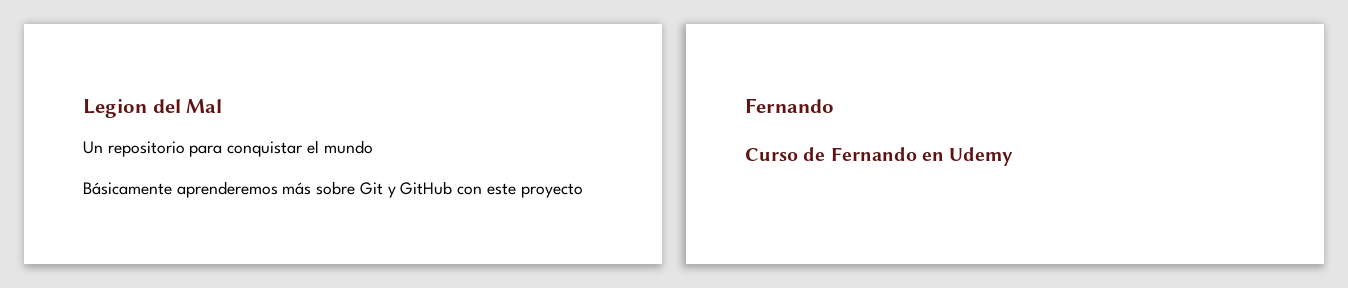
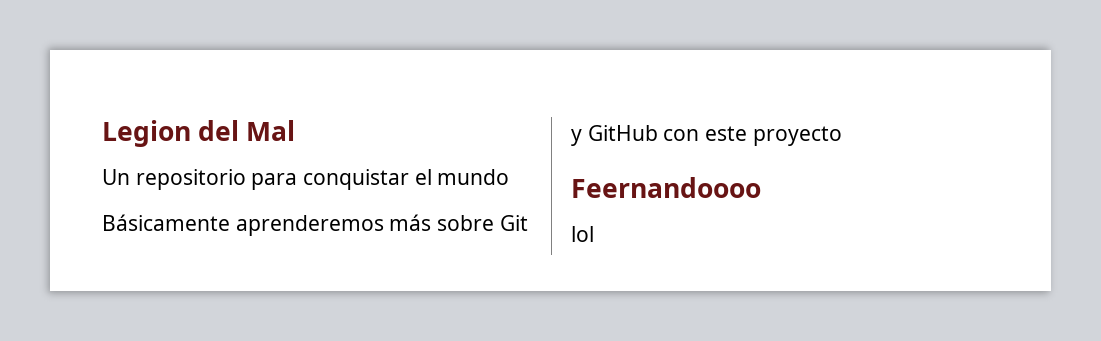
[745,98,834,113] [745,147,1014,166] Fernando // Curso de Fernando en Udemy -> [571,177,761,198] [571,226,594,242] Feernandoooo // lol

